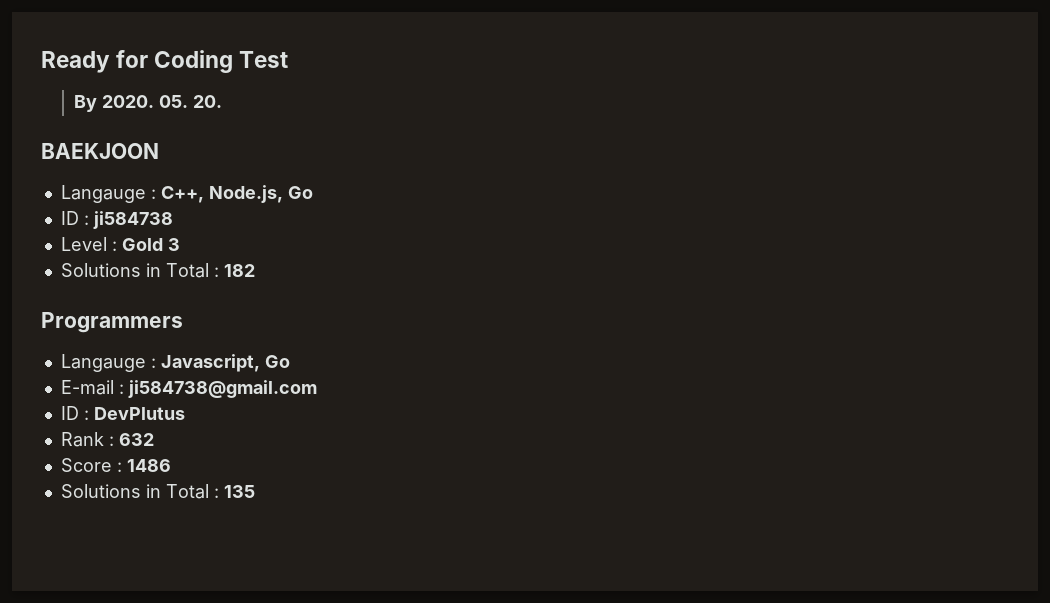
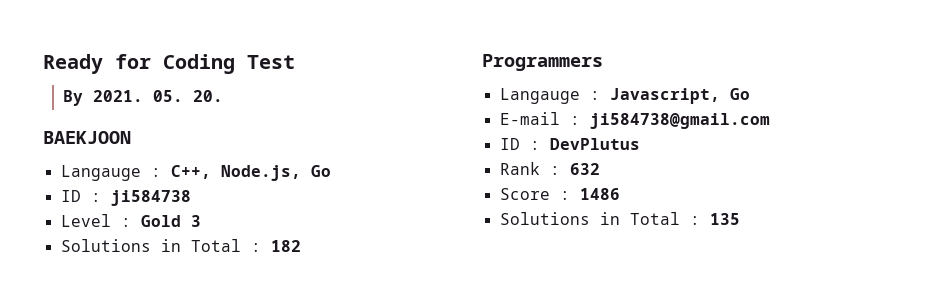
[102,95,155,108] 2020. -> [92,90,143,102] 2021.

